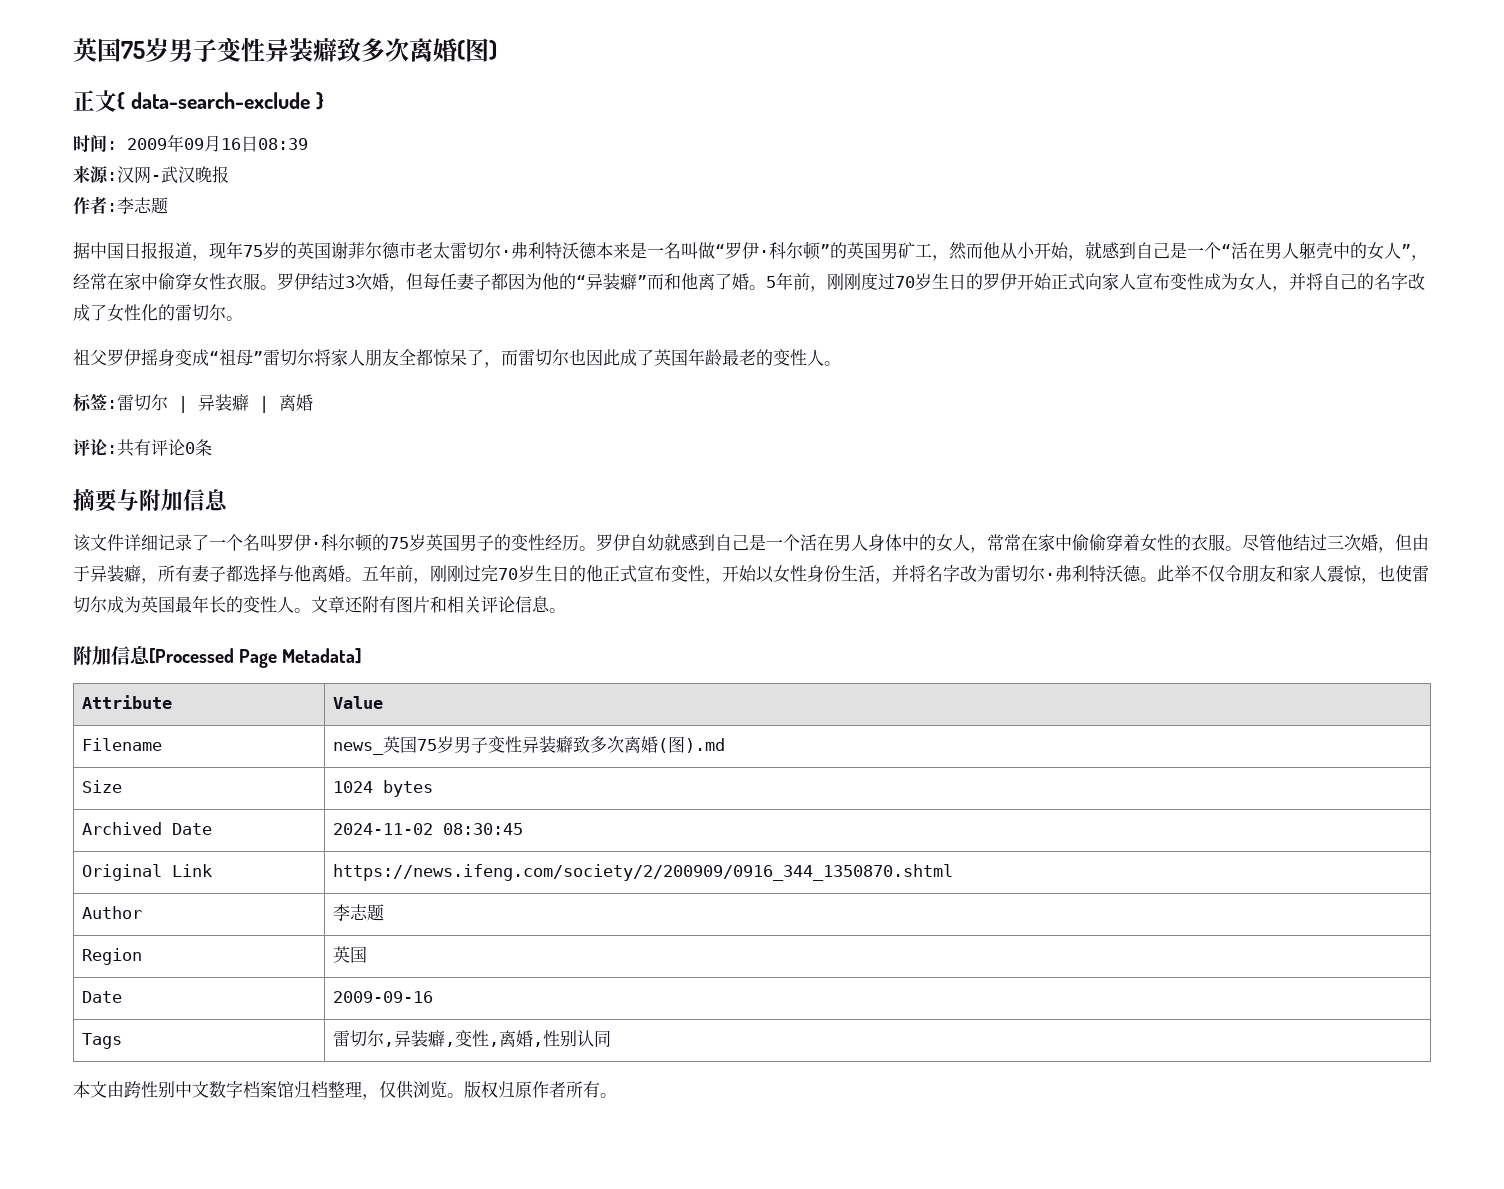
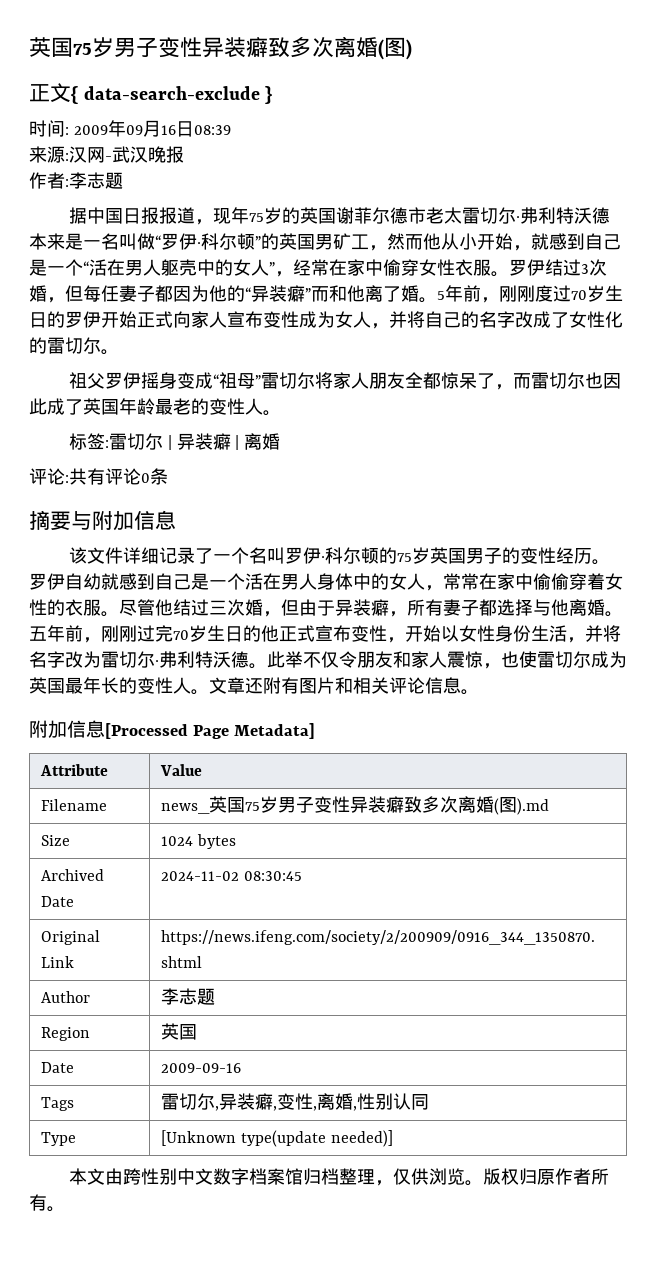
(612, 1038) none -> [41,1132,77,1146] [161,1130,393,1147] // Type | [Unknown type(update needed)]

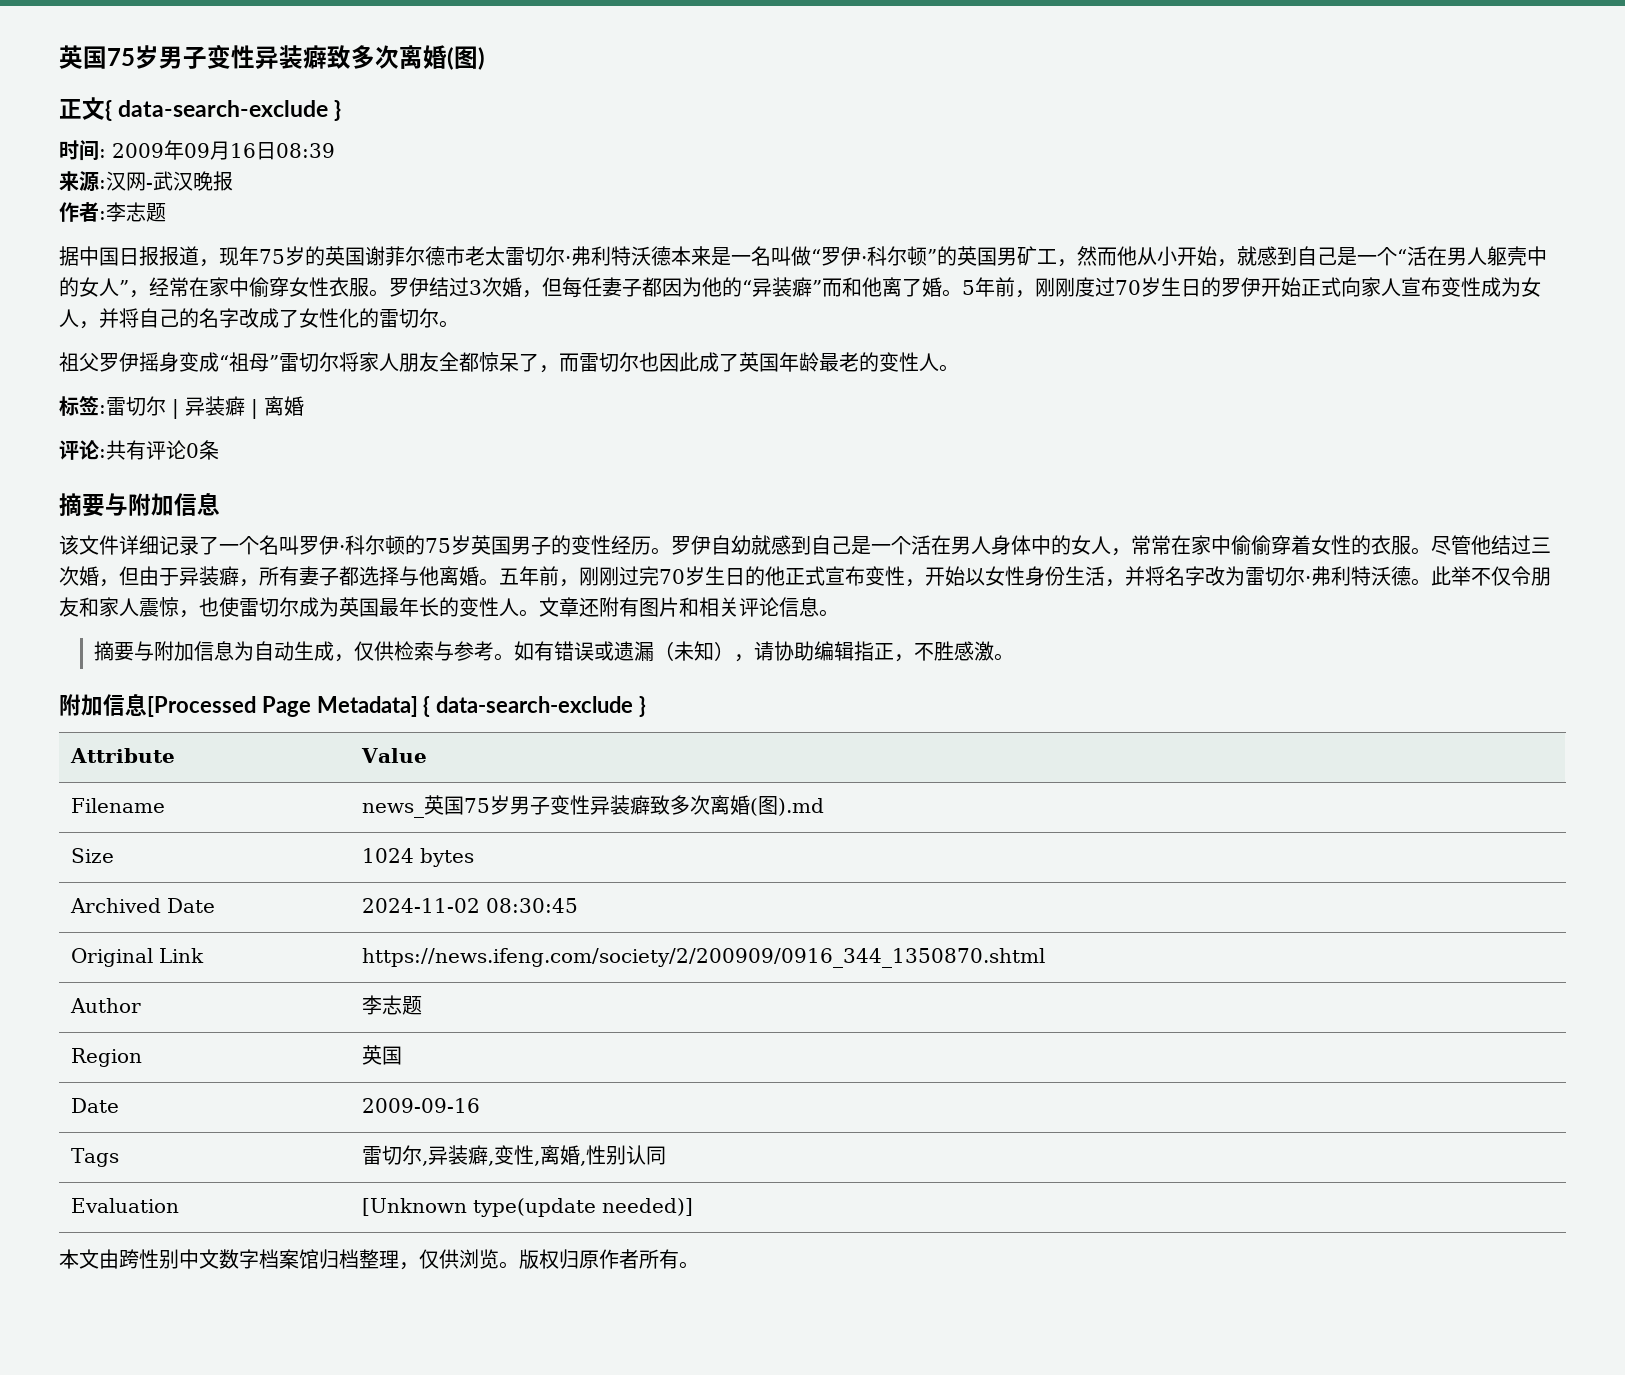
(479, 692) none -> [93,641,1014,662] // 摘要与附加信息为自动生成，仅供检索与参考。如有错误或遗漏（未知），请协助编辑指正，不胜感激。
(316, 731) none -> [423,696,647,717] { data-search-exclude }
[41,1132,77,1146] Type -> [71,1198,180,1213] Evaluation

